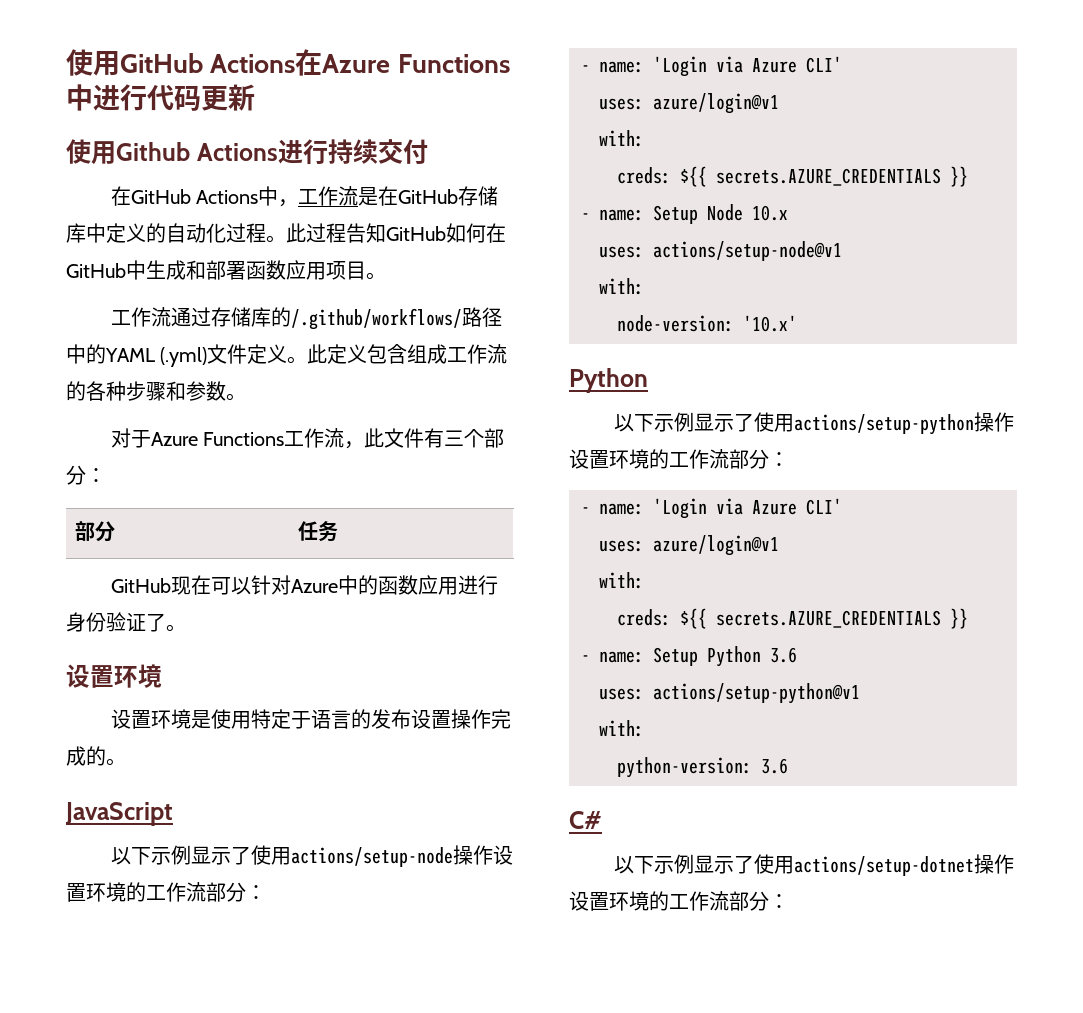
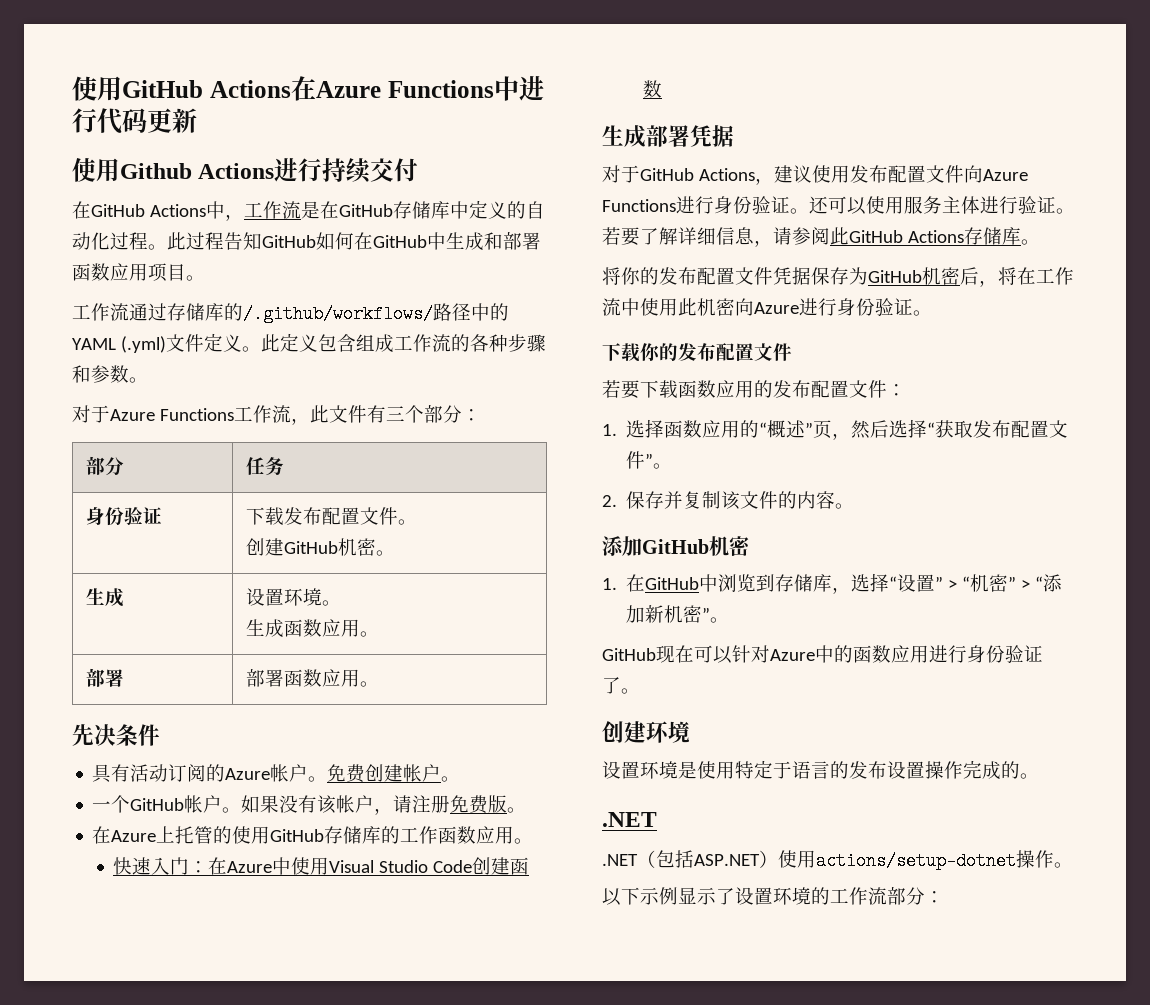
(338, 531) none -> [86,507,163,526] [246,507,418,525] [246,538,396,556] [86,588,125,607] [246,588,342,606] [246,619,380,638] [86,668,125,687] [246,669,380,687] [72,724,160,746] [92,764,461,783] [92,795,527,815] [92,826,534,844] [113,857,530,875] [643,80,663,98] [602,125,734,148] [602,165,1028,185] [602,196,1075,215] [602,227,1040,247] [602,267,1074,287] [602,298,932,316] [602,343,792,362] [602,380,906,399] [602,419,1069,440] [626,451,673,469] [602,491,855,510] [602,536,750,556] [602,573,1063,594] [626,605,730,623] // 身份验证 | 下载发布配置文件。 // 创建GitHub机密。 // 生成 | 设置环境。 // 生成函数应用。 // 部署 | 部署函数应用。 // 先决条件 // 具有活动订阅的Azure帐户。免费创建帐户。 // 一个GitHub帐户。如果没有该帐户，请注册免费版。 // 在Azure上托管的使用GitHub存储库的工作函数应用。 // 快速入门：在Azure中使用Visual Studio Code创建函数 // 生成部署凭据 // 对于GitHub Actions，建议使用发布配置文件向Azure Functions进行身份验证。还可以使用服务主体进行验证。若要了解详细信息，请参阅此GitHub Actions存储库。 // 将你的发布配置文件凭据保存为GitHub机密后，将在工作流中使用此机密向Azure进行身份验证。 // 下载你的发布配置文件 // 若要下载函数应用的发布配置文件： // 1.选择函数应用的“概述”页，然后选择“获取发布配置文件”。 // 2.保存并复制该文件的内容。 // 添加GitHub机密 // 1.在GitHub中浏览到存储库，选择“设置” > “机密” > “添加新机密”。
[66,664,114,688] 设置 -> [602,721,646,743] 创建
[65,802,173,826] [110,845,513,867] [66,882,266,902] [581,56,842,77] [599,93,779,114] [599,130,644,147] [617,166,968,187] [581,204,788,224] [599,241,842,261] [599,278,644,295] [617,315,797,332] [569,368,648,393] [613,412,1014,435] [569,449,789,469] [581,498,842,519] [599,535,779,556] [599,572,644,589] [617,608,968,629] [581,646,797,667] [599,683,860,704] [599,720,644,737] [617,757,788,778] [569,811,602,829] [613,854,1014,876] [569,891,789,911] JavaScript // 以下示例显示了使用actions/setup-node操作设置环境的工作流部分： // - name: 'Login via Azure CLI' // uses: azure/login@v1 // with: // creds: ${{ secrets.AZURE_CREDENTIALS }} // - name: Setup Node 10.x // uses: actions/setup-node@v1 // with: // node-version: '10.x' // Python // 以下示例显示了使用actions/setup-python操作设置环境的工作流部分： // - name: 'Login via Azure CLI' // uses: azure/login@v1 // with: // creds: ${{ secrets.AZURE_CREDENTIALS }} // - name: Setup Python 3.6 // uses: actions/setup-python@v1 // with: // python-version: 3.6 // C# // 以下示例显示了使用actions/setup-dotnet操作设置环境的工作流部分： -> [602,812,657,827] [602,850,1073,870] [602,887,944,906] .NET // .NET（包括ASP.NET）使用actions/setup-dotnet操作。 // 以下示例显示了设置环境的工作流部分：

